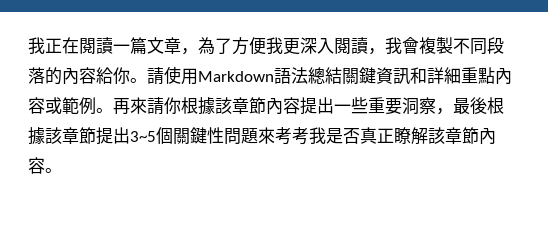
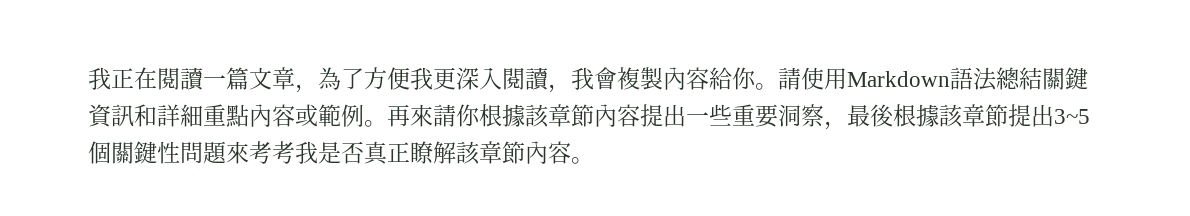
[453,37,504,55] [28,67,62,85] 不同段落的 -> (663, 78) none

